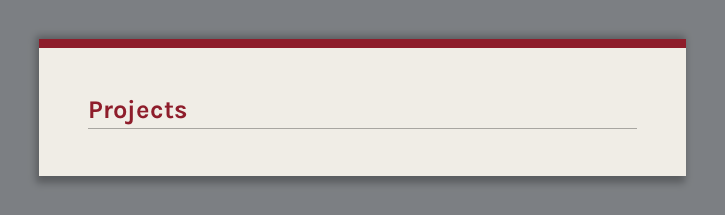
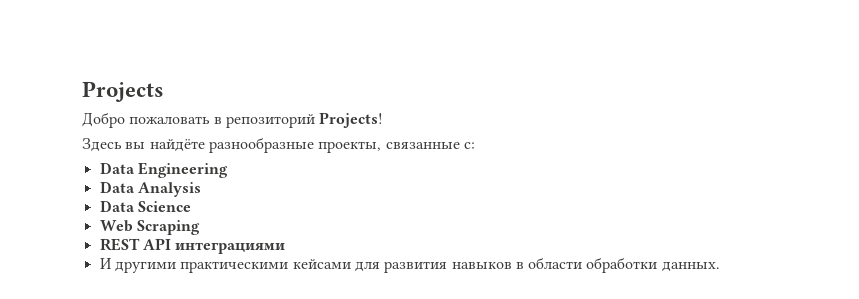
(187, 112) none -> [82,112,384,128] [82,137,475,153] [99,162,228,178] [99,181,201,197] [99,200,191,212] [99,220,200,235] [99,238,286,254] [99,257,720,273] // Добро пожаловать в репозиторий Projects! // Здесь вы найдёте разнообразные проекты, связанные с: // Data Engineering // Data Analysis // Data Science // Web Scraping // REST API интеграциями // И другими практическими кейсами для развития навыков в области обработки данных.

